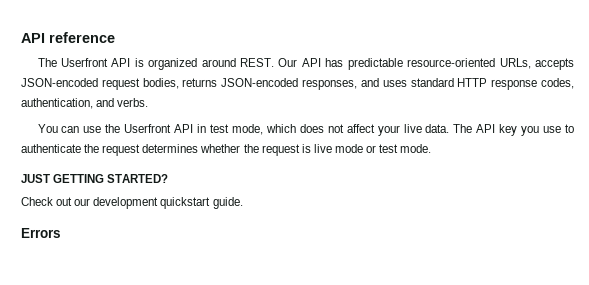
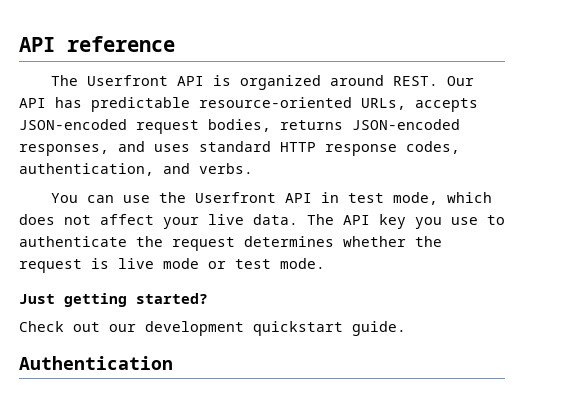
[21,174,169,183] JUST GETTING STARTED? -> [19,293,208,307] Just getting started?
[21,228,61,238] Errors -> [19,356,173,370] Authentication

